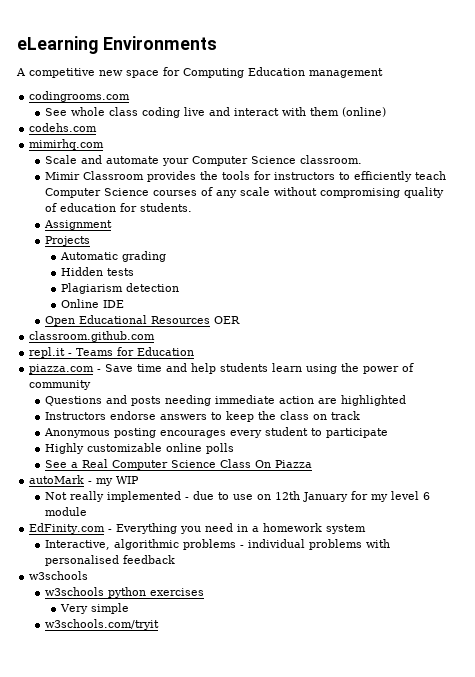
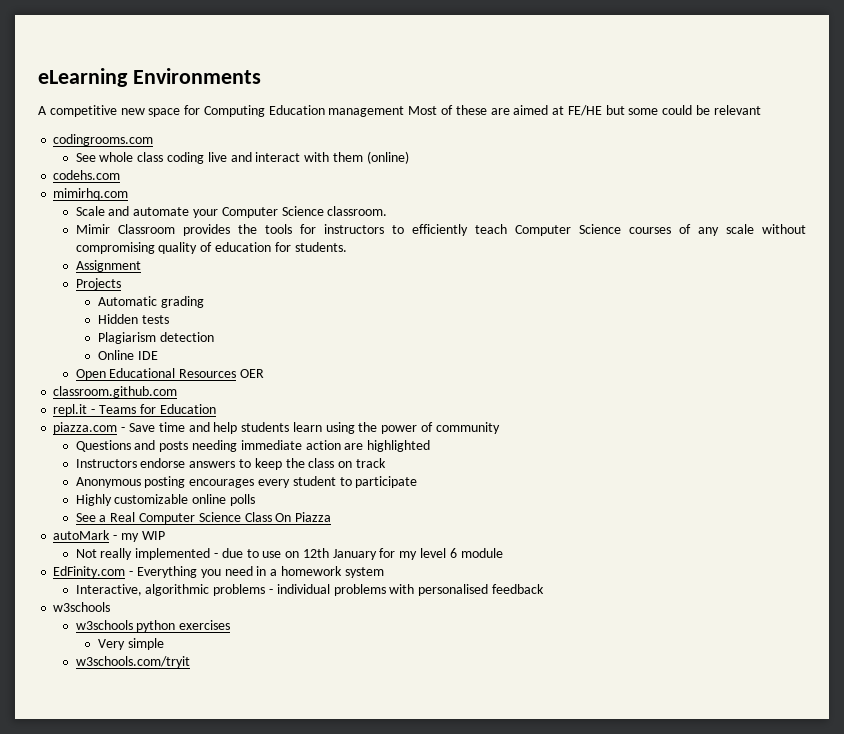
(383, 73) none -> [408,105,761,116] Most of these are aimed at FE/HE but some could be relevant

